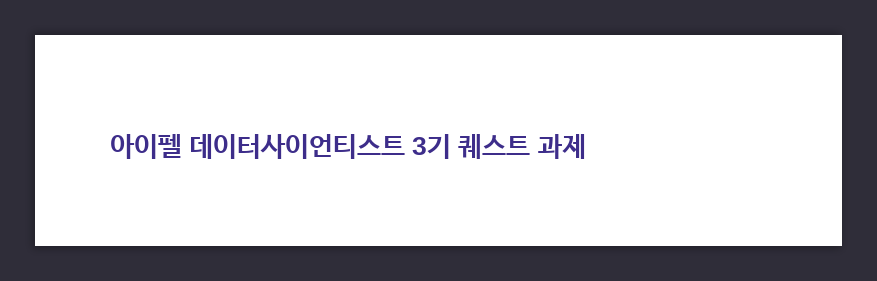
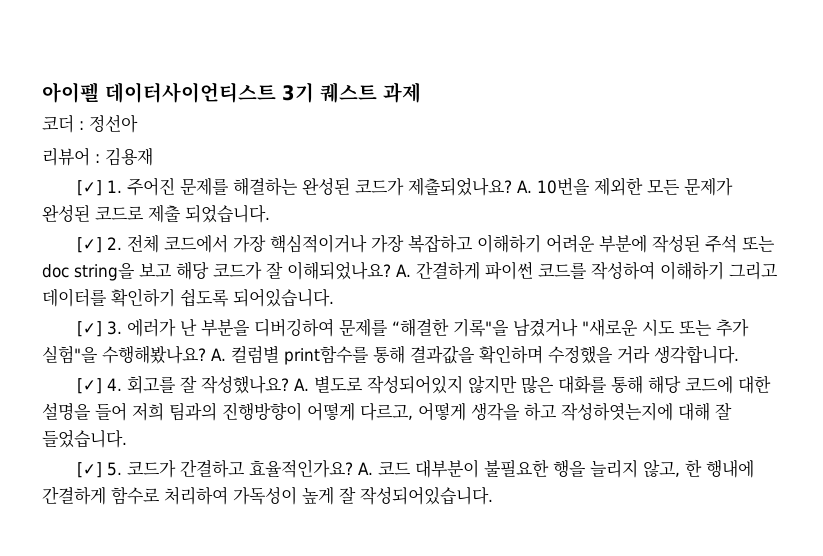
(586, 146) none -> [42,114,138,133] [42,147,153,166] [76,177,733,196] [42,204,270,223] [76,234,775,253] [42,261,778,281] [42,288,334,307] [76,318,749,337] [42,345,739,365] [76,375,771,394] [42,402,732,421] [42,430,127,448] [76,459,754,478] [42,486,493,505] // 코더 : 정선아 // 리뷰어 : 김용재 // [✓] 1. 주어진 문제를 해결하는 완성된 코드가 제출되었나요? A. 10번을 제외한 모든 문제가 완성된 코드로 제출 되었습니다. // [✓] 2. 전체 코드에서 가장 핵심적이거나 가장 복잡하고 이해하기 어려운 부분에 작성된 주석 또는 doc string을 보고 해당 코드가 잘 이해되었나요? A. 간결하게 파이썬 코드를 작성하여 이해하기 그리고 데이터를 확인하기 쉽도록 되어있습니다. // [✓] 3. 에러가 난 부분을 디버깅하여 문제를 “해결한 기록"을 남겼거나 "새로운 시도 또는 추가 실험"을 수행해봤나요? A. 컬럼별 print함수를 통해 결과값을 확인하며 수정했을 거라 생각합니다. // [✓] 4. 회고를 잘 작성했나요? A. 별도로 작성되어있지 않지만 많은 대화를 통해 해당 코드에 대한 설명을 들어 저희 팀과의 진행방향이 어떻게 다르고, 어떻게 생각을 하고 작성하엿는지에 대해 잘 들었습니다. // [✓] 5. 코드가 간결하고 효율적인가요? A. 코드 대부분이 불필요한 행을 늘리지 않고, 한 행내에 간결하게 함수로 처리하여 가독성이 높게 잘 작성되어있습니다.

